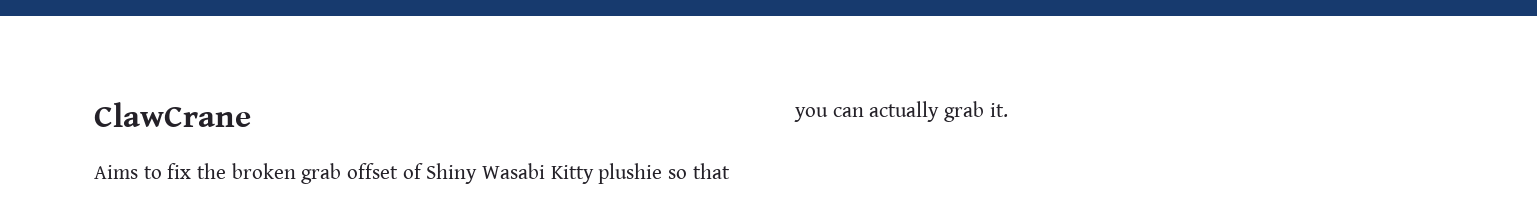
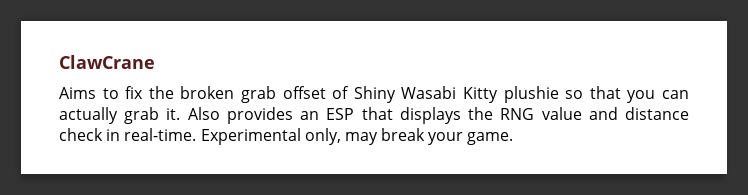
(1008, 110) none -> [187,107,689,124] [59,128,514,145] Also provides an ESP that displays the RNG value and distance check in real-time. Experimental only, may break your game.

